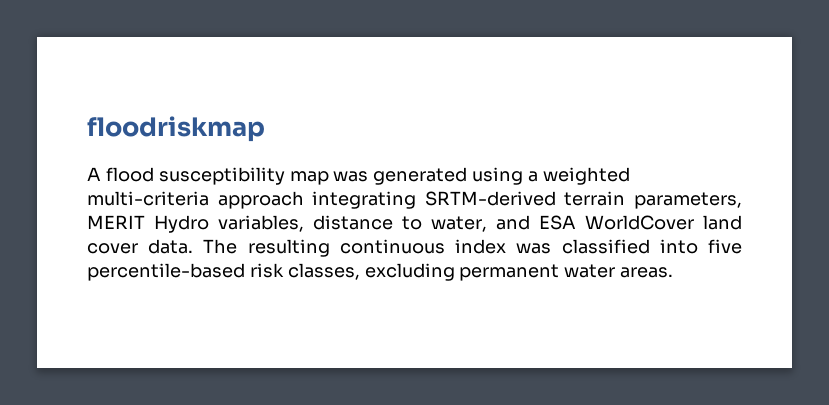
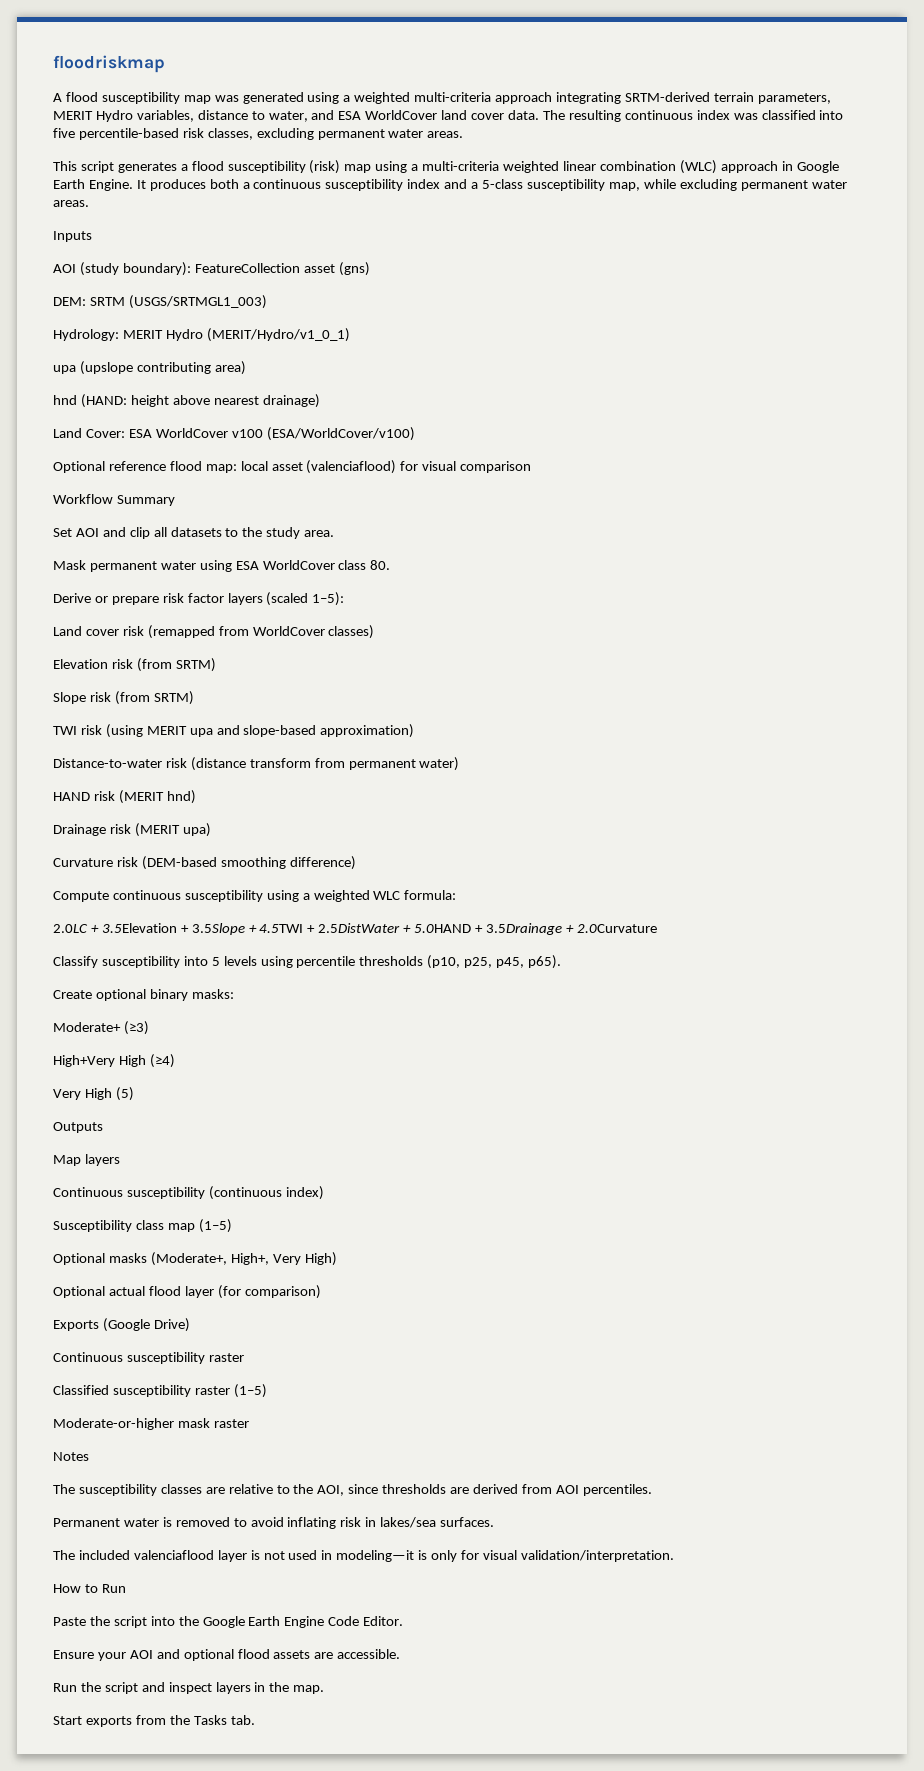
(674, 272) none -> [53,160,839,174] [53,179,847,191] [53,200,89,207] [53,231,92,242] [53,262,370,276] [53,295,267,309] [53,328,350,342] [53,361,246,375] [53,394,320,408] [53,427,415,441] [53,460,532,474] [53,494,175,506] [53,527,335,539] [53,560,391,572] [53,592,345,606] [53,625,375,639] [53,658,216,672] [53,691,194,705] [53,724,415,738] [53,757,460,771] [53,790,196,804] [53,823,211,837] [53,856,356,870] [53,890,457,902] [53,923,657,935] [53,955,562,969] [53,989,234,1001] [53,1021,149,1035] [53,1054,175,1068] [53,1087,134,1101] [53,1122,103,1133] [53,1154,120,1166] [53,1186,324,1200] [53,1219,232,1233] [53,1252,337,1266] [53,1285,321,1299] [53,1318,190,1332] [53,1352,244,1364] [53,1384,267,1398] [53,1418,249,1430] [53,1452,89,1461] [53,1484,652,1496] [53,1517,495,1529] [53,1550,674,1562] [53,1584,126,1593] [53,1616,404,1628] [53,1649,401,1661] [53,1682,325,1694] [53,1715,255,1727] // This script generates a flood susceptibility (risk) map using a multi-criteria weighted linear combination (WLC) approach in Google Earth Engine. It produces both a continuous susceptibility index and a 5-class susceptibility map, while excluding permanent water areas. // Inputs // AOI (study boundary): FeatureCollection asset (gns) // DEM: SRTM (USGS/SRTMGL1_003) // Hydrology: MERIT Hydro (MERIT/Hydro/v1_0_1) // upa (upslope contributing area) // hnd (HAND: height above nearest drainage) // Land Cover: ESA WorldCover v100 (ESA/WorldCover/v100) // Optional reference flood map: local asset (valenciaflood) for visual comparison // Workflow Summary // Set AOI and clip all datasets to the study area. // Mask permanent water using ESA WorldCover class 80. // Derive or prepare risk factor layers (scaled 1–5): // Land cover risk (remapped from WorldCover classes) // Elevation risk (from SRTM) // Slope risk (from SRTM) // TWI risk (using MERIT upa and slope-based approximation) // Distance-to-water risk (distance transform from permanent water) // HAND risk (MERIT hnd) // Drainage risk (MERIT upa) // Curvature risk (DEM-based smoothing difference) // Compute continuous susceptibility using a weighted WLC formula: // 2.0LC + 3.5Elevation + 3.5Slope + 4.5TWI + 2.5DistWater + 5.0HAND + 3.5Drainage + 2.0Curvature // Classify susceptibility into 5 levels using percentile thresholds (p10, p25, p45, p65). // Create optional binary masks: // Moderate+ (≥3) // High+Very High (≥4) // Very High (5) // Outputs // Map layers // Continuous susceptibility (continuous index) // Susceptibility class map (1–5) // Optional masks (Moderate+, High+, Very High) // Optional actual flood layer (for comparison) // Exports (Google Drive) // Continuous susceptibility raster // Classified susceptibility raster (1–5) // Moderate-or-higher mask raster // Notes // The susceptibility classes are relative to the AOI, since thresholds are derived from AOI percentiles. // Permanent water is removed to avoid inflating risk in lakes/sea surfaces. // The included valenciaflood layer is not used in modeling—it is only for visual validation/interpretation. // How to Run // Paste the script into the Google Earth Engine Code Editor. // Ensure your AOI and optional flood assets are accessible. // Run the script and inspect layers in the map. // Start exports from the Tasks tab.

